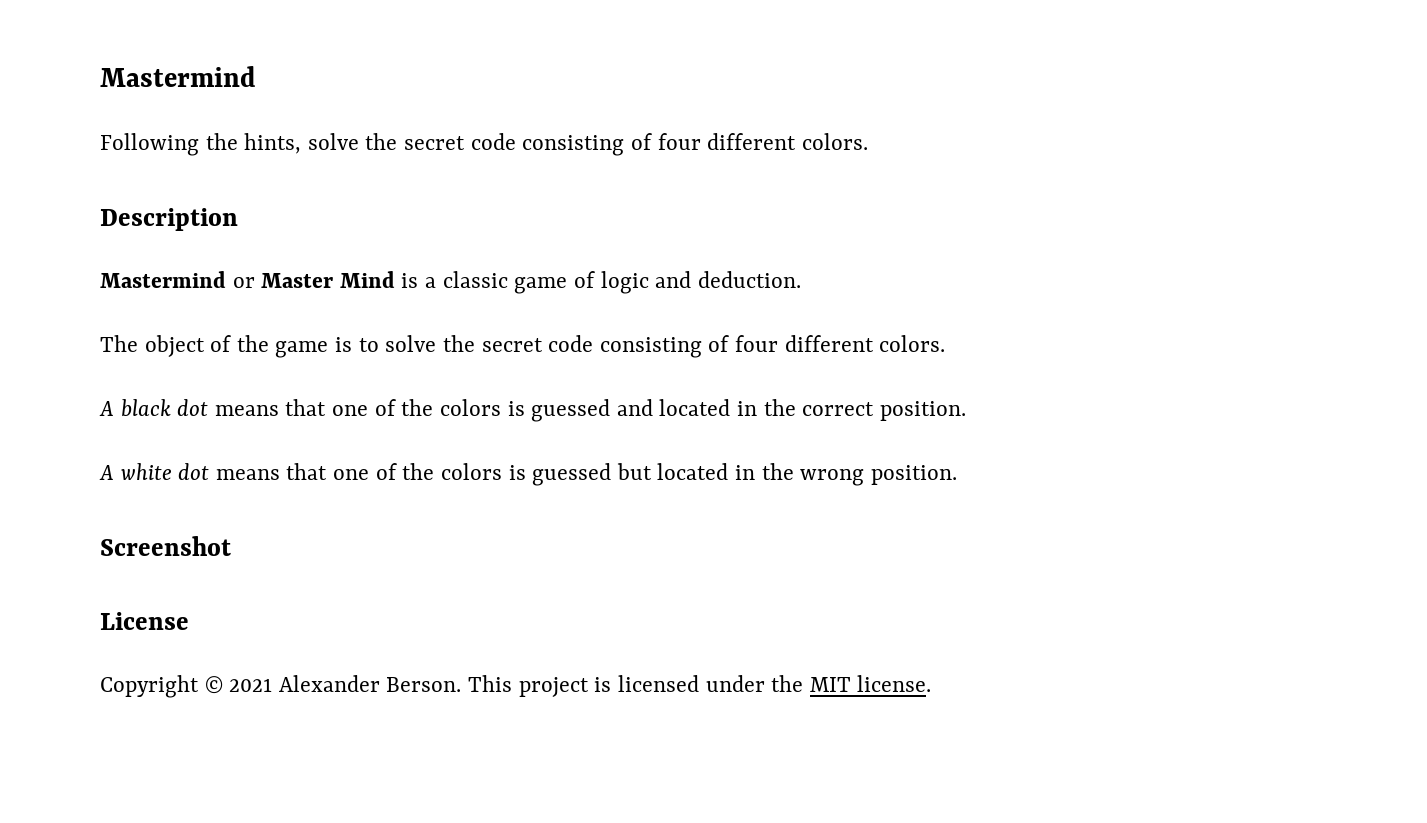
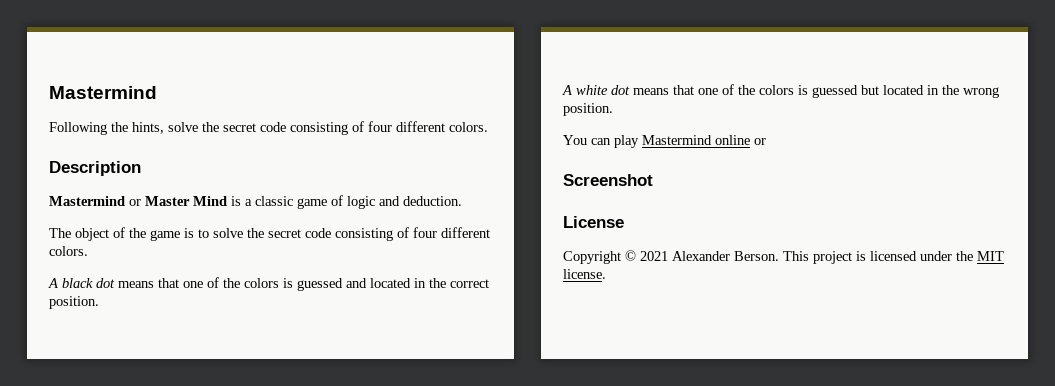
(957, 475) none -> [563,135,766,148] // You can play Mastermind online or

